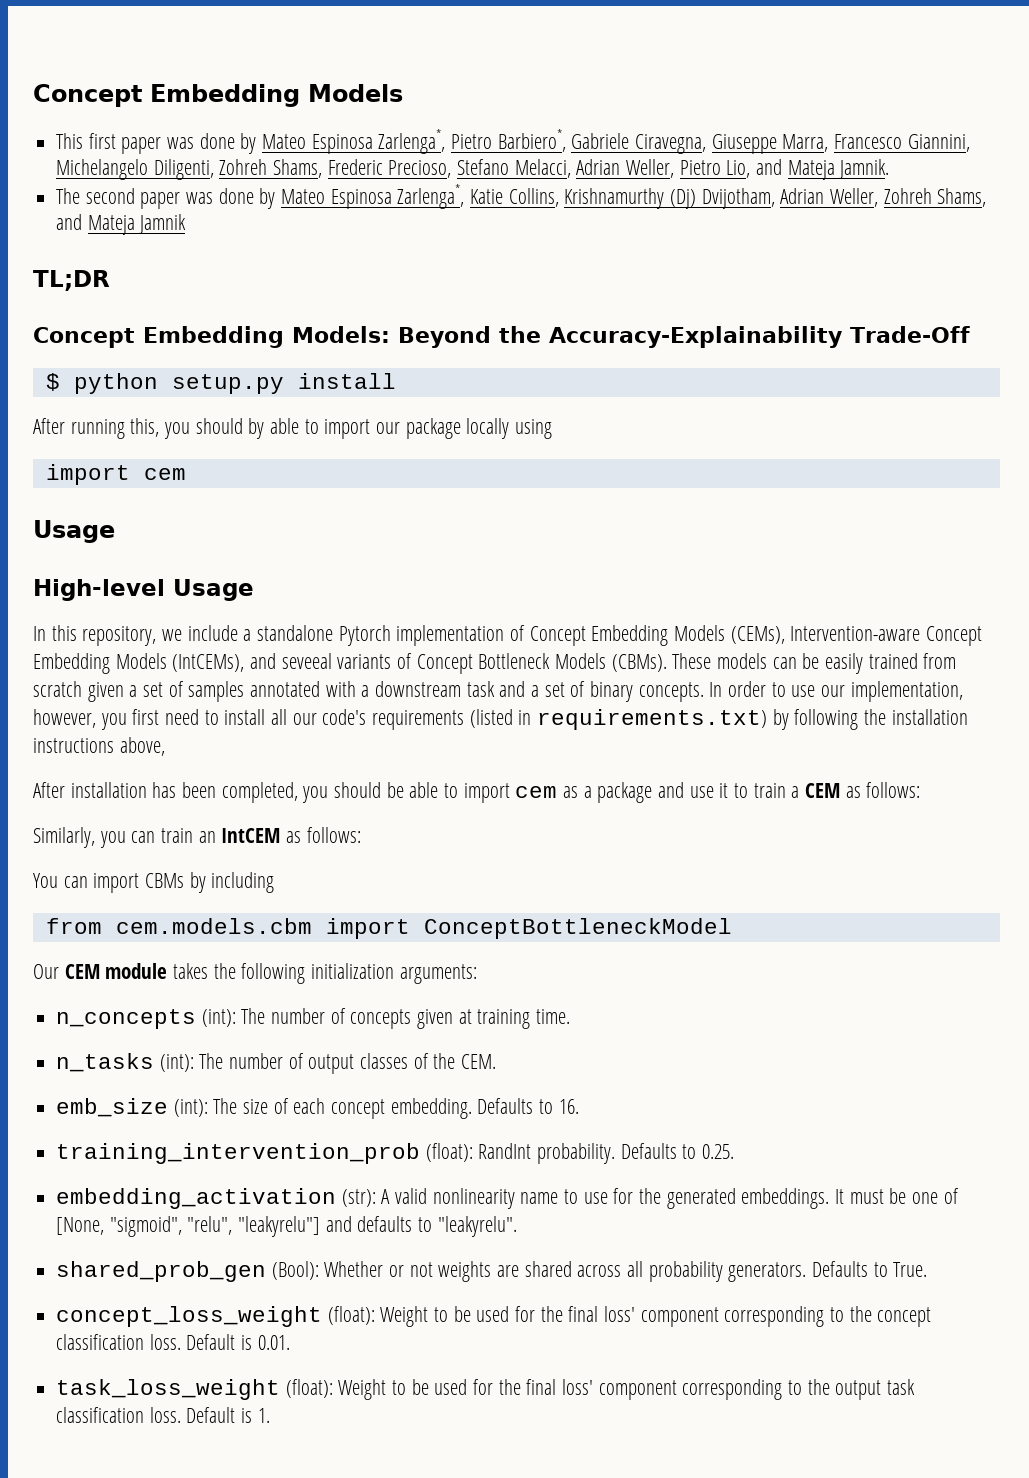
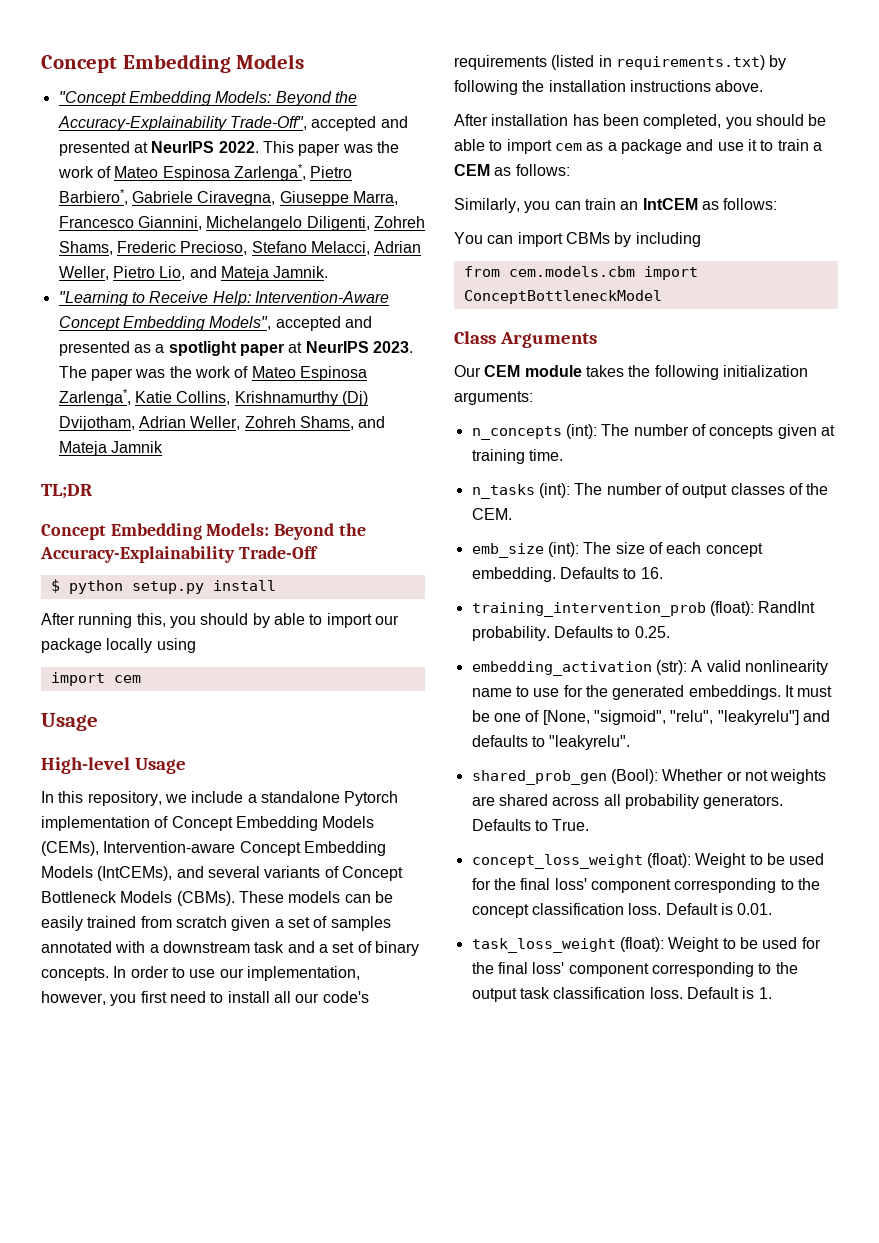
[56,133,257,154] This first paper was done by -> [58,91,357,106] [57,116,408,131] [58,141,399,156] [57,166,111,178] "Concept Embedding Models: Beyond the Accuracy-Explainability Trade-Off", accepted and presented at NeurIPS 2022. This paper was the work of
[56,188,276,209] The second paper was done by -> [58,291,389,306] [58,316,372,331] [58,341,413,356] [58,366,249,381] "Learning to Receive Help: Intervention-Aware Concept Embedding Models", accepted and presented as a spotlight paper at NeurIPS 2023. The paper was the work of
[281,653,332,669] seveeal -> [207,866,260,878] several
[119,737,165,756] above, -> [715,80,764,92] above.
(732, 928) none -> [454,331,598,348] // Class Arguments

